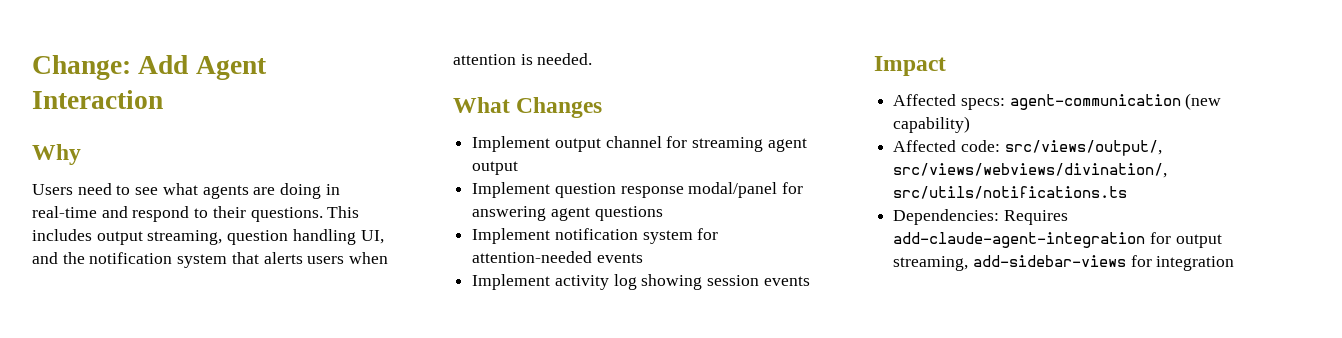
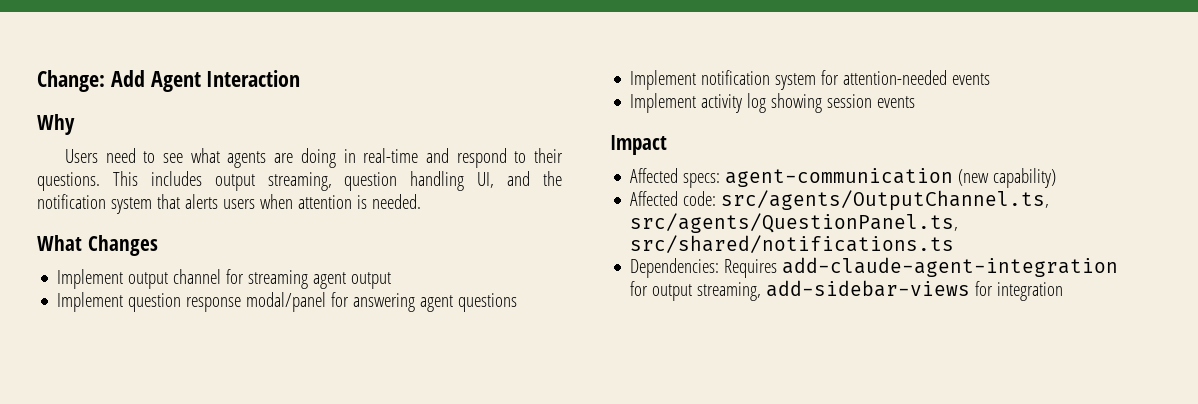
[1004,140,1162,156] [893,163,1168,178] [893,186,1128,199] src/views/output/, src/views/webviews/divination/, src/utils/notifications.ts -> [721,190,1050,211] [630,213,959,233] [630,235,955,253] src/agents/OutputChannel.ts, src/agents/QuestionPanel.ts, src/shared/notifications.ts

